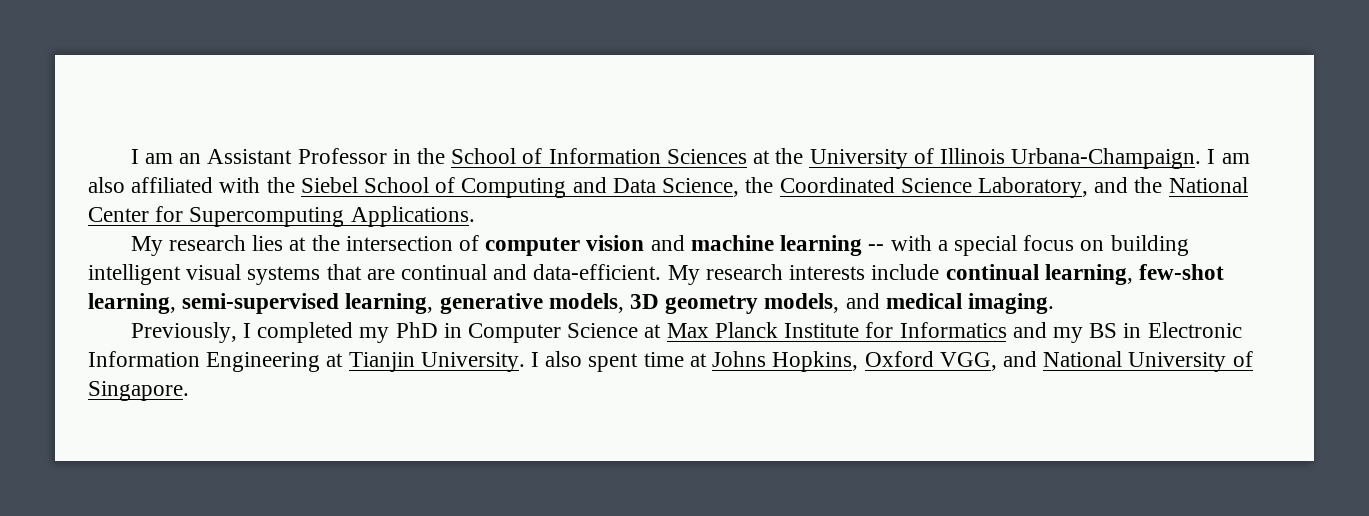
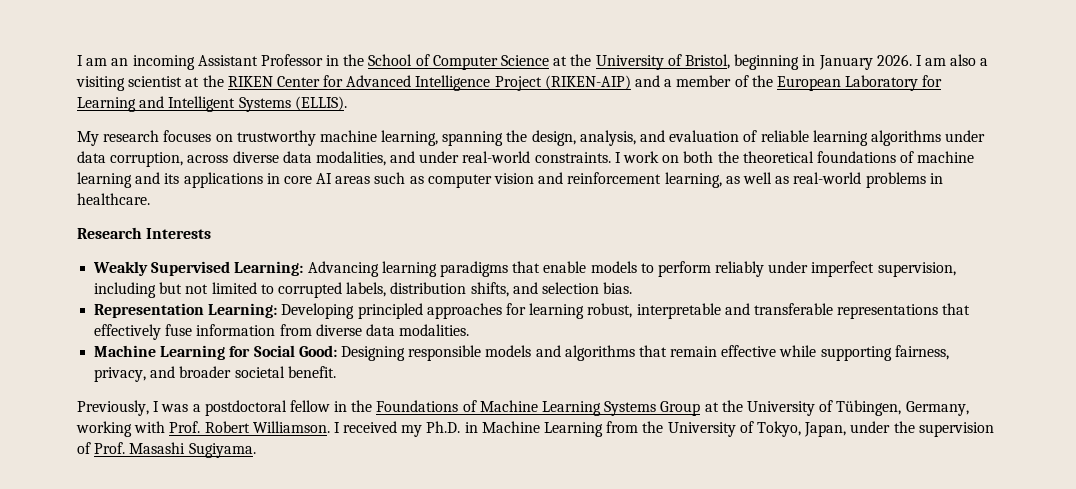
(202, 158) none -> [132,55,195,70] incoming
[548,148,1250,169] [88,177,1248,198] [88,206,475,227] [130,235,1189,256] [88,264,1224,285] [88,293,1055,314] [130,322,1242,343] [88,351,1253,372] [88,381,189,401] Information Sciences at the University of Illinois Urbana-Champaign. I am also affiliated with the Siebel School of Computing and Data Science, the Coordinated Science Laboratory, and the National Center for Supercomputing Applications. // My research lies at the intersection of computer vision and machine learning -- with a special focus on building intelligent visual systems that are continual and data-efficient. My research interests include continual learning, few-shot learning, semi-supervised learning, generative models, 3D geometry models, and medical imaging. // Previously, I completed my PhD in Computer Science at Max Planck Institute for Informatics and my BS in Electronic Information Engineering at Tianjin University. I also spent time at Johns Hopkins, Oxford VGG, and National University of Singapore. -> [432,54,989,70] [76,75,943,91] [77,96,347,112] [77,130,986,146] [77,151,975,167] [77,172,943,188] [77,193,150,205] [77,227,212,239] [93,261,956,277] [94,282,633,298] [94,303,971,319] [94,324,470,340] [94,345,949,361] [94,366,336,382] [77,400,969,416] [76,421,994,437] [77,442,256,458] Computer Science at the University of Bristol, beginning in January 2026. I am also a visiting scientist at the RIKEN Center for Advanced Intelligence Project (RIKEN-AIP) and a member of the European Laboratory for Learning and Intelligent Systems (ELLIS). // My research focuses on trustworthy machine learning, spanning the design, analysis, and evaluation of reliable learning algorithms under data corruption, across diverse data modalities, and under real-world constraints. I work on both the theoretical foundations of machine learning and its applications in core AI areas such as computer vision and reinforcement learning, as well as real-world problems in healthcare. // Research Interests // Weakly Supervised Learning: Advancing learning paradigms that enable models to perform reliably under imperfect supervision, including but not limited to corrupted labels, distribution shifts, and selection bias. // Representation Learning: Developing principled approaches for learning robust, interpretable and transferable representations that effectively fuse information from diverse data modalities. // Machine Learning for Social Good: Designing responsible models and algorithms that remain effective while supporting fairness, privacy, and broader societal benefit. // Previously, I was a postdoctoral fellow in the Foundations of Machine Learning Systems Group at the University of Tübingen, Germany, working with Prof. Robert Williamson. I received my Ph.D. in Machine Learning from the University of Tokyo, Japan, under the supervision of Prof. Masashi Sugiyama.

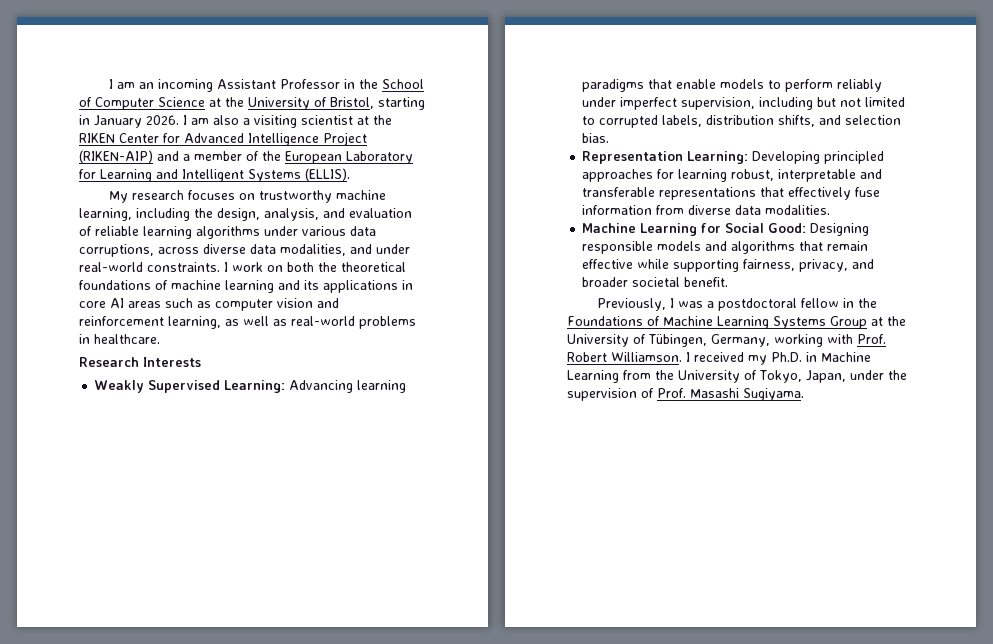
[734,54,800,70] beginning -> [378,97,425,110] starting
[442,131,504,146] spanning -> [136,208,190,221] including
[77,151,184,167] data corruption, -> [302,226,376,236] [79,244,154,257] various data corruptions,

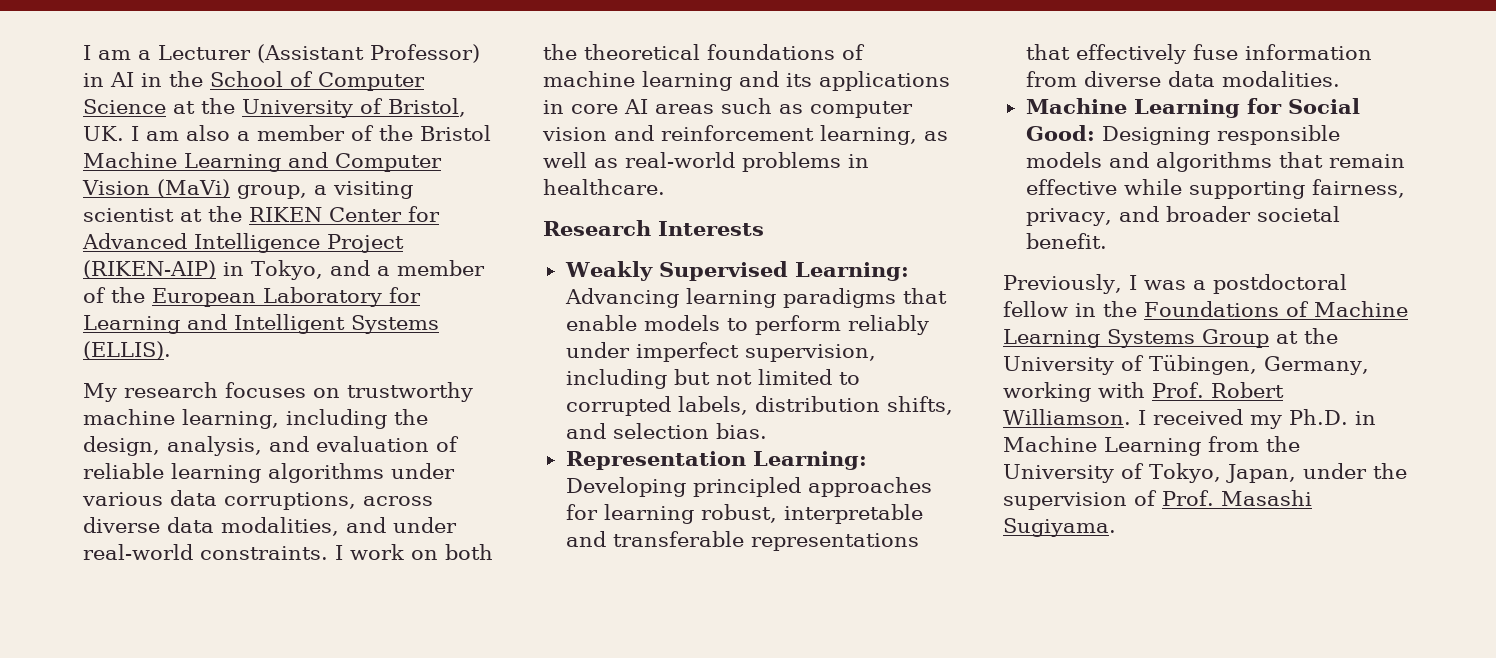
[108,79,340,92] I am an incoming Assistant Professor -> [83,44,480,63] [83,72,134,87] I am a Lecturer (Assistant Professor) in AI
[378,97,425,110] [79,115,239,128] starting in January 2026. I am also -> [83,125,491,141] [83,152,442,172] [82,179,307,199] UK. I am also a member of the Bristol Machine Learning and Computer Vision (MaVi) group,
(153, 156) none -> [223,260,323,280] in Tokyo,

